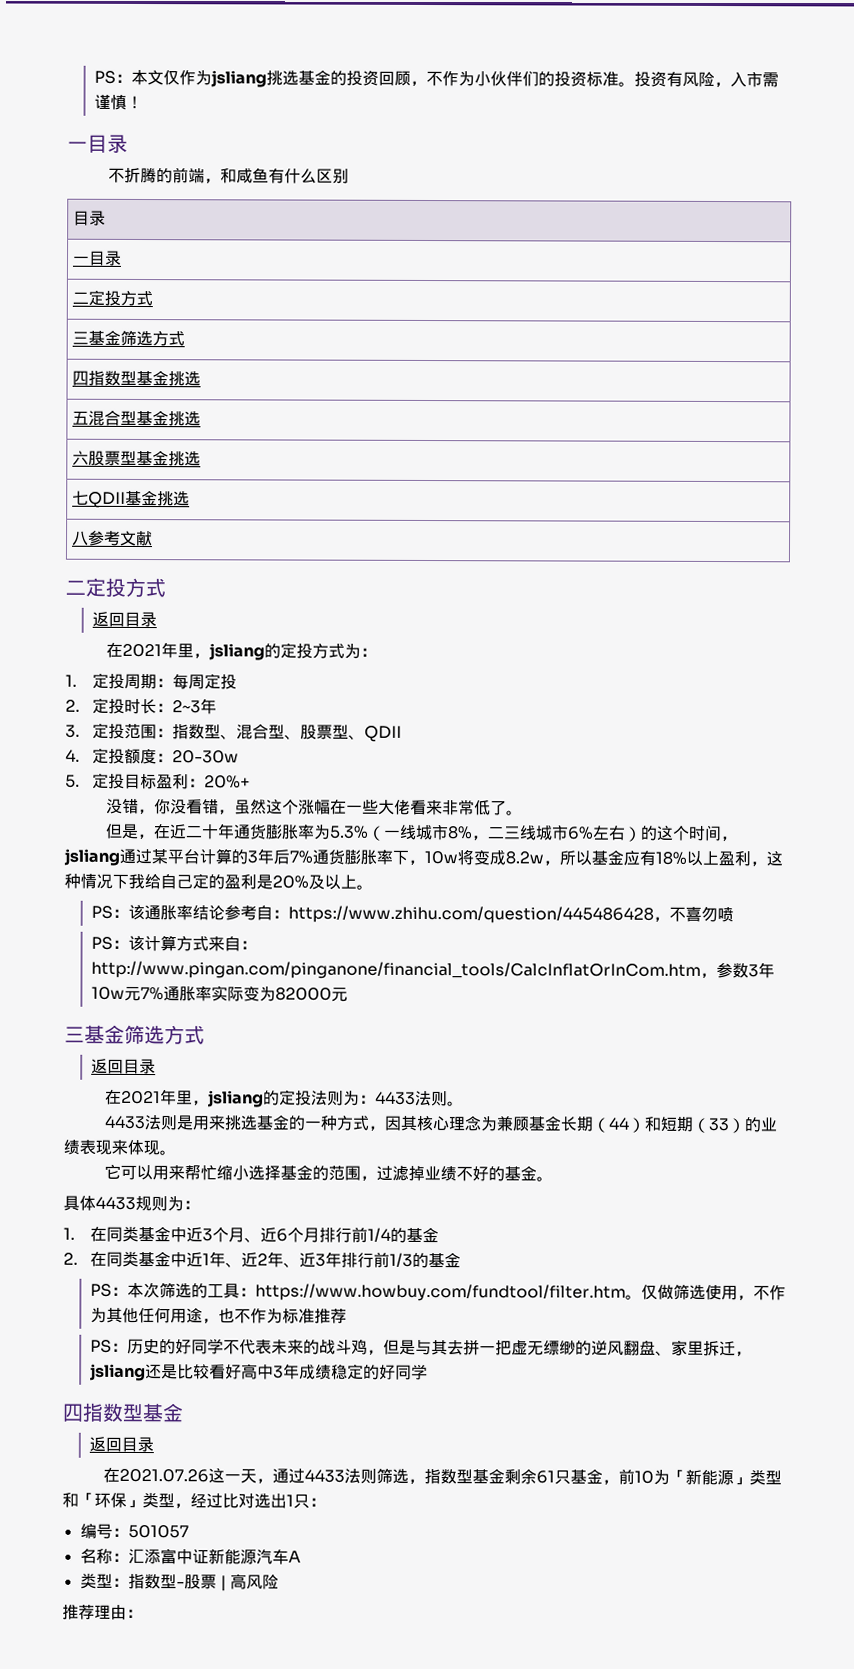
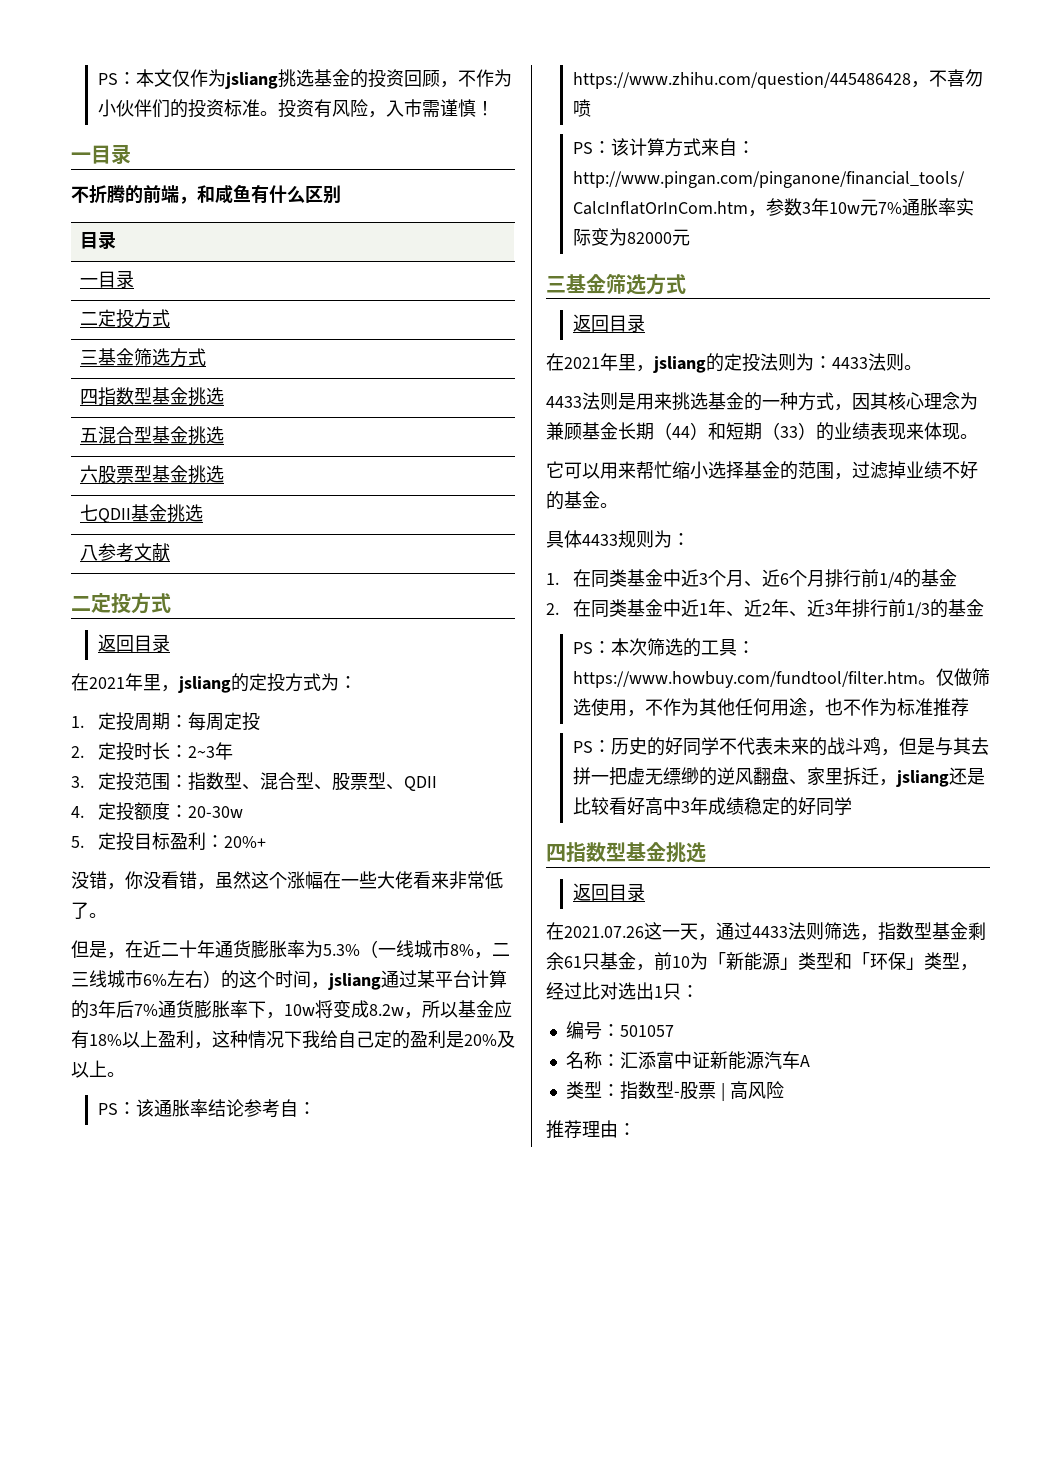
(184, 1413) none -> [666,842,706,863] 挑选

